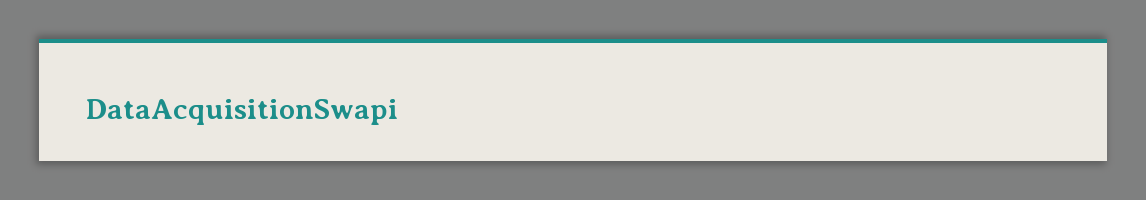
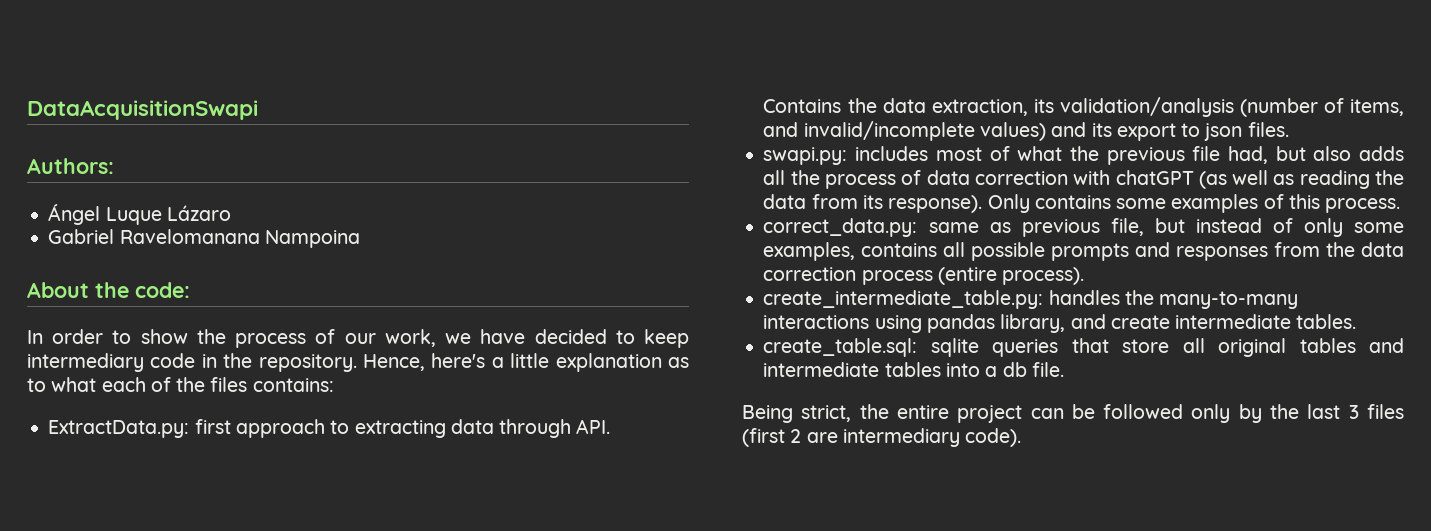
(398, 112) none -> [27,158,114,174] [48,204,231,225] [48,229,360,248] [27,282,190,298] [27,329,689,348] [27,353,689,372] [27,377,334,392] [48,419,611,438] [763,97,1404,117] [763,121,1289,141] [763,146,1404,165] [763,170,1404,189] [763,194,1401,213] [763,218,1404,237] [763,242,1404,261] [763,267,1085,285] [763,290,1299,309] [763,314,1357,333] [763,338,1404,357] [763,362,1064,377] [742,404,1404,423] [742,428,1022,447] // Authors: // Ángel Luque Lázaro // Gabriel Ravelomanana Nampoina // About the code: // In order to show the process of our work, we have decided to keep intermediary code in the repository. Hence, here's a little explanation as to what each of the files contains: // ExtractData.py: first approach to extracting data through API. Contains the data extraction, its validation/analysis (number of items, and invalid/incomplete values) and its export to json files. // swapi.py: includes most of what the previous file had, but also adds all the process of data correction with chatGPT (as well as reading the data from its response). Only contains some examples of this process. // correct_data.py: same as previous file, but instead of only some examples, contains all possible prompts and responses from the data correction process (entire process). // create_intermediate_table.py: handles the many-to-many interactions using pandas library, and create intermediate tables. // create_table.sql: sqlite queries that store all original tables and intermediate tables into a db file. // Being strict, the entire project can be followed only by the last 3 files (first 2 are intermediary code).

